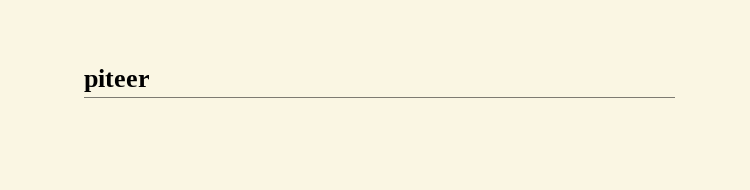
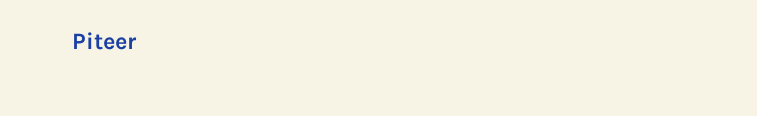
[84,69,150,92] piteer -> [72,32,137,50] Piteer

